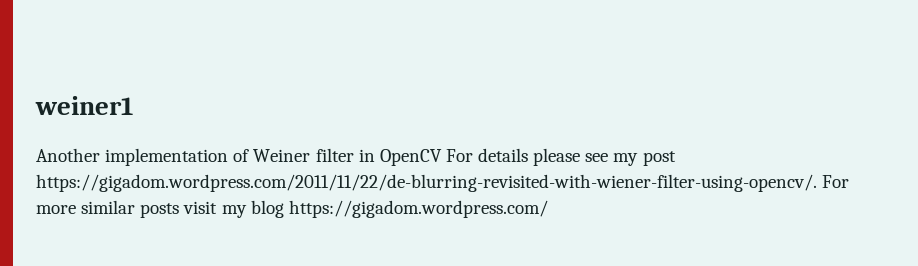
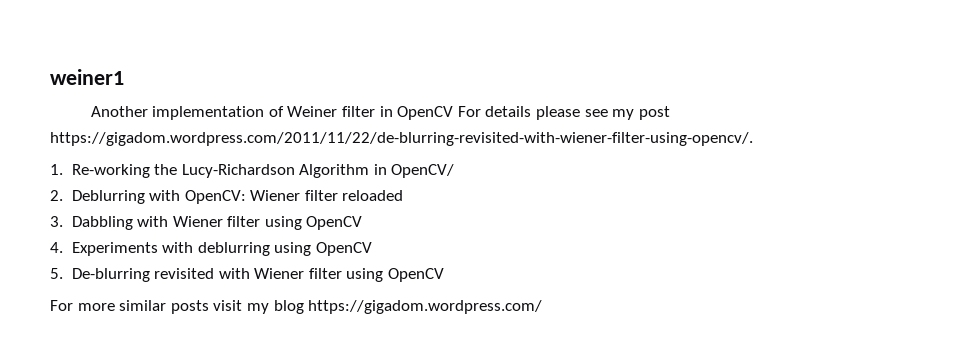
(817, 183) none -> [50,164,455,178] [50,190,404,204] [50,216,363,230] [50,242,372,256] [50,268,445,282] // 1. Re-working the Lucy-Richardson Algorithm in OpenCV/ // 2. Deblurring with OpenCV: Wiener filter reloaded // 3. Dabbling with Wiener filter using OpenCV // 4. Experiments with deblurring using OpenCV // 5. De-blurring revisited with Wiener filter using OpenCV //

